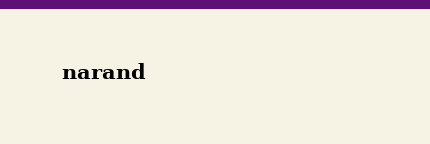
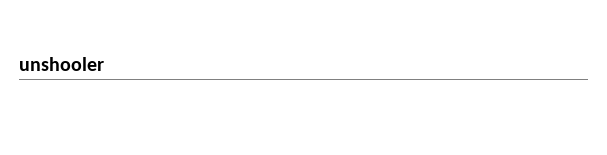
[62,63,146,79] narand -> [19,57,104,71] unshooler

